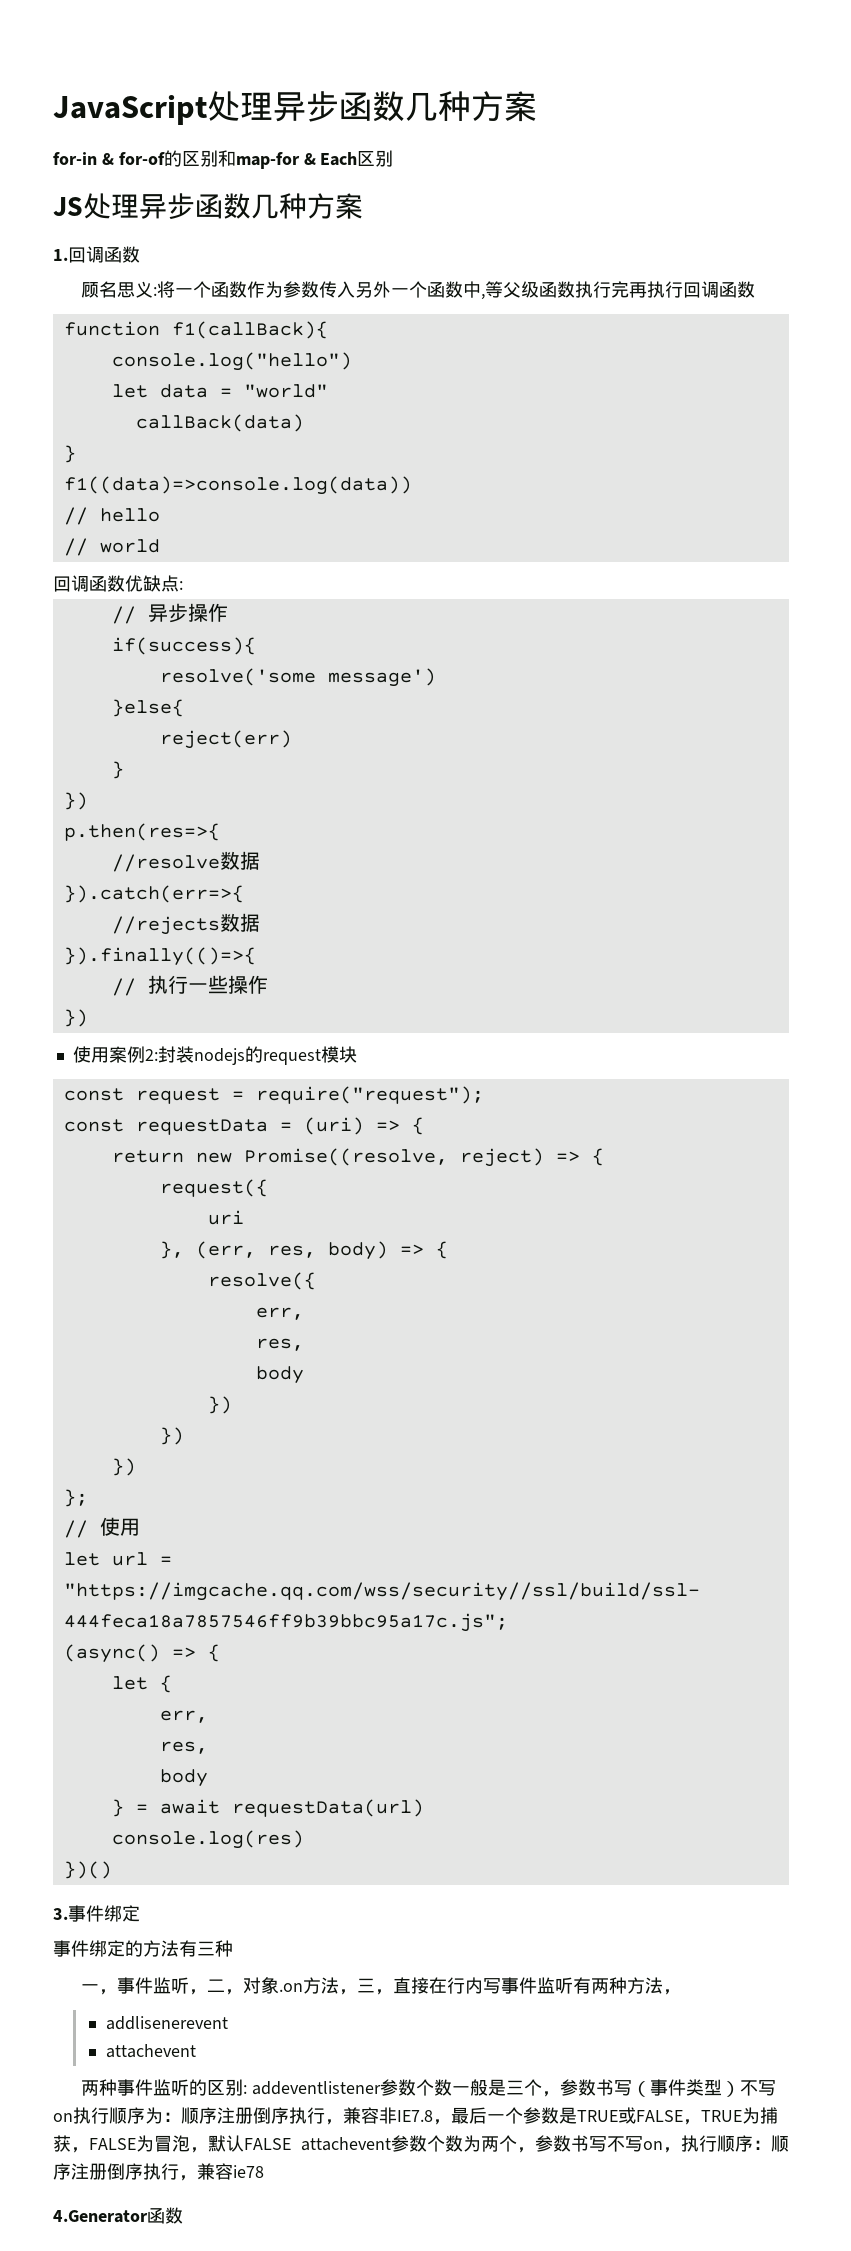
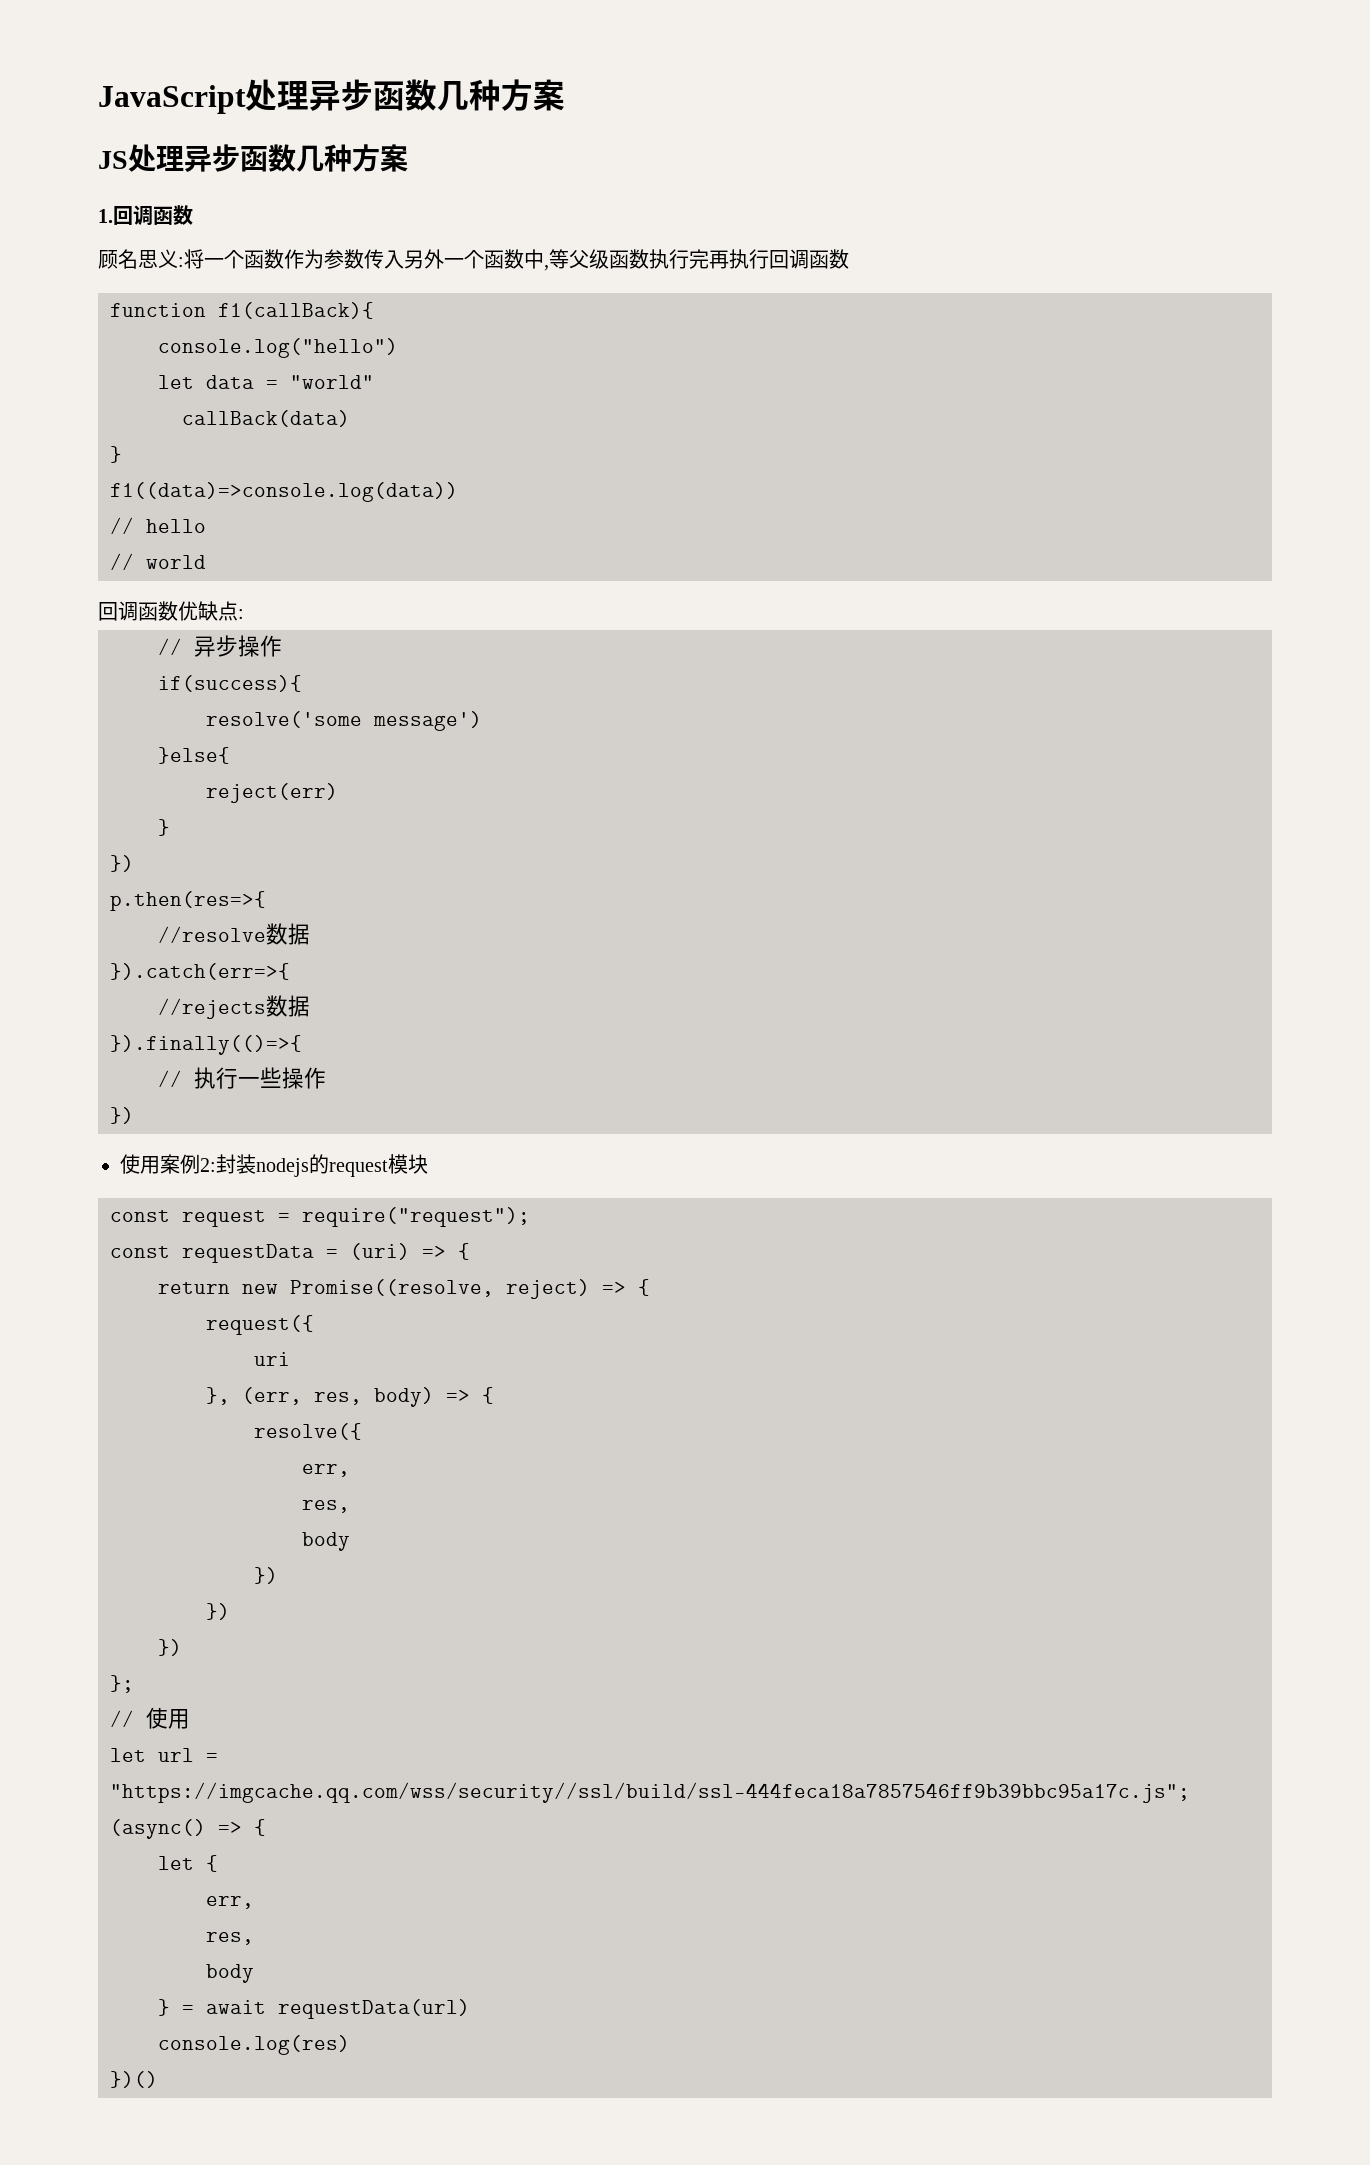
[53,150,394,169] // for-in & for-of的区别和map-for & Each区别 -> (565, 95) none
[53,1905,140,1922] [53,1940,233,1957] [81,1977,682,1995] [105,2016,228,2030] [105,2044,196,2058] [81,2079,777,2097] [53,2107,778,2125] [53,2135,789,2153] [53,2163,264,2181] [53,2207,183,2224] // 3.事件绑定 // 事件绑定的方法有三种 // 一，事件监听，二，对象.on方法，三，直接在行内写事件监听有两种方法， // addlisenerevent // attachevent // 两种事件监听的区别: addeventlistener参数个数一般是三个，参数书写（事件类型）不写on执行顺序为：顺序注册倒序执行，兼容非IE7.8，最后一个参数是TRUE或FALSE，TRUE为捕获，FALSE为冒泡，默认FALSE attachevent参数个数为两个，参数书写不写on，执行顺序：顺序注册倒序执行，兼容ie78 // 4.Generator函数 -> (158, 2079) none

